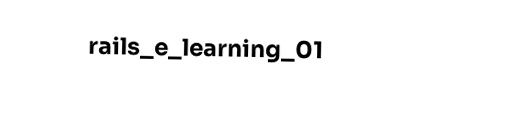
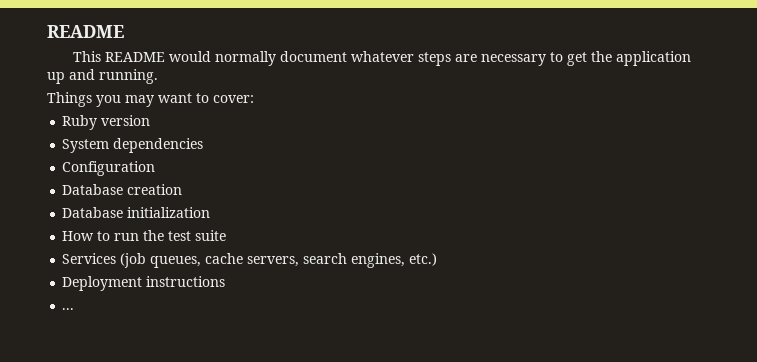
[87,35,324,65] rails_e_learning_01 -> [47,25,124,38] [72,51,691,66] [47,69,158,84] [47,92,254,107] [62,115,151,130] [62,138,204,153] [62,161,156,176] [62,184,183,195] [62,207,211,218] [62,230,227,241] [62,253,438,268] [62,276,226,291] [62,308,75,310] README // This README would normally document whatever steps are necessary to get the application up and running. // Things you may want to cover: // Ruby version // System dependencies // Configuration // Database creation // Database initialization // How to run the test suite // Services (job queues, cache servers, search engines, etc.) // Deployment instructions // ...

